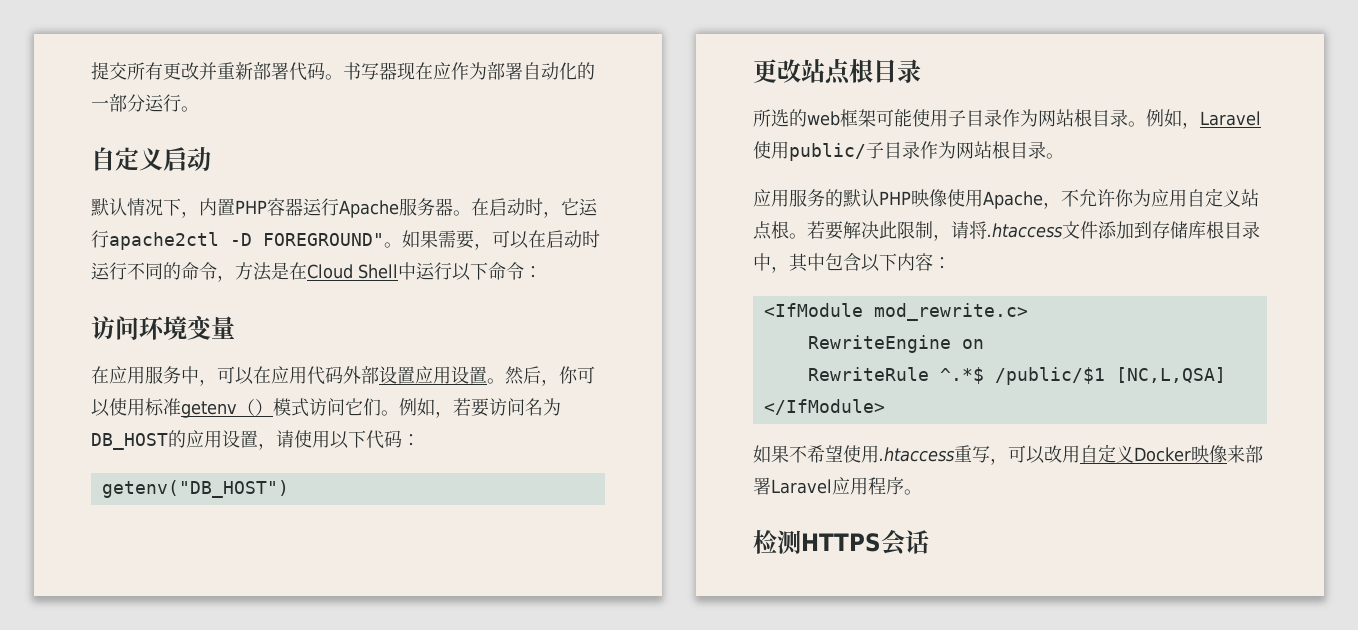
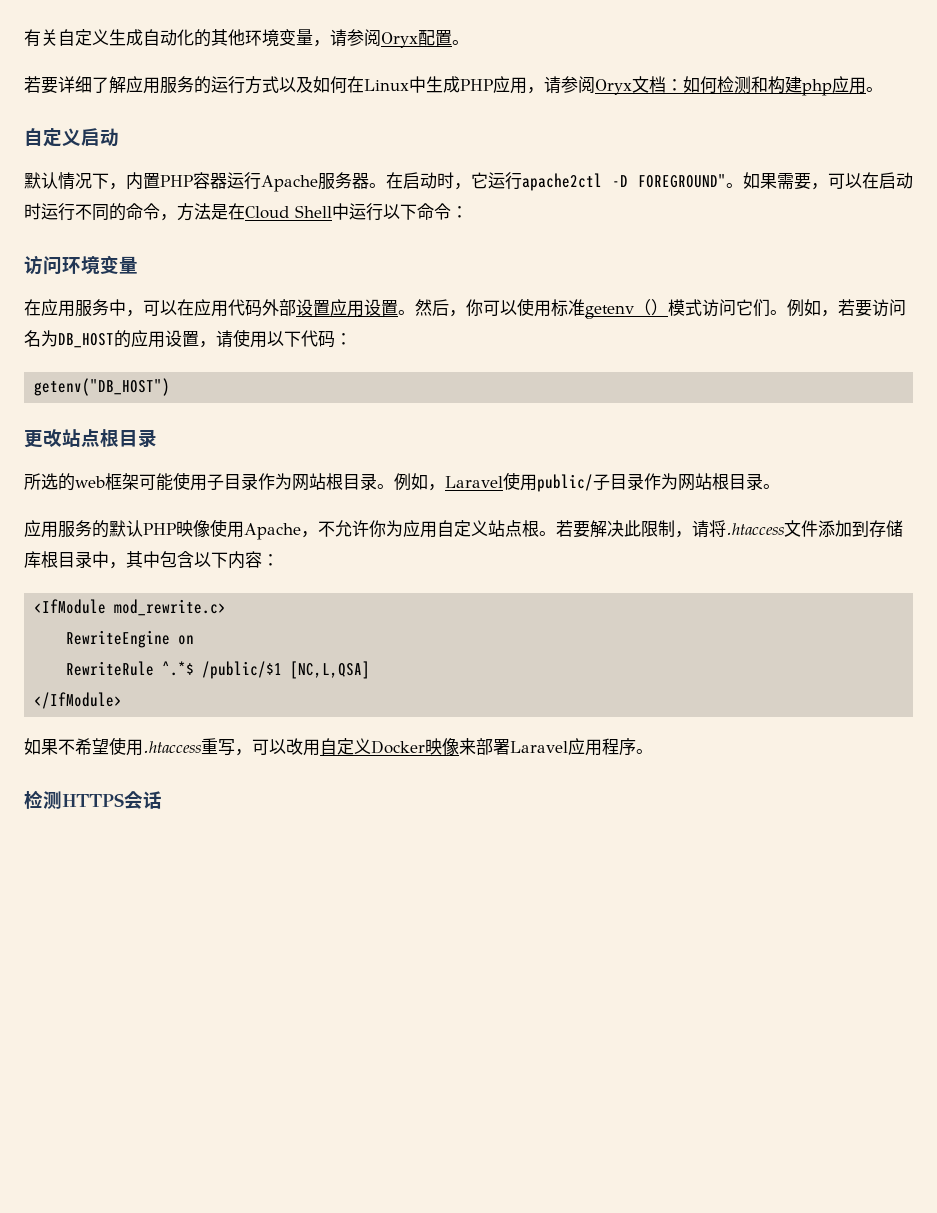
[91,62,595,81] [91,94,181,112] 提交所有更改并重新部署代码。书写器现在应作为部署自动化的一部分运行 -> [24,29,469,48] [24,76,866,96] 有关自定义生成自动化的其他环境变量，请参阅Oryx配置。 // 若要详细了解应用服务的运行方式以及如何在Linux中生成PHP应用，请参阅Oryx文档：如何检测和构建php应用

